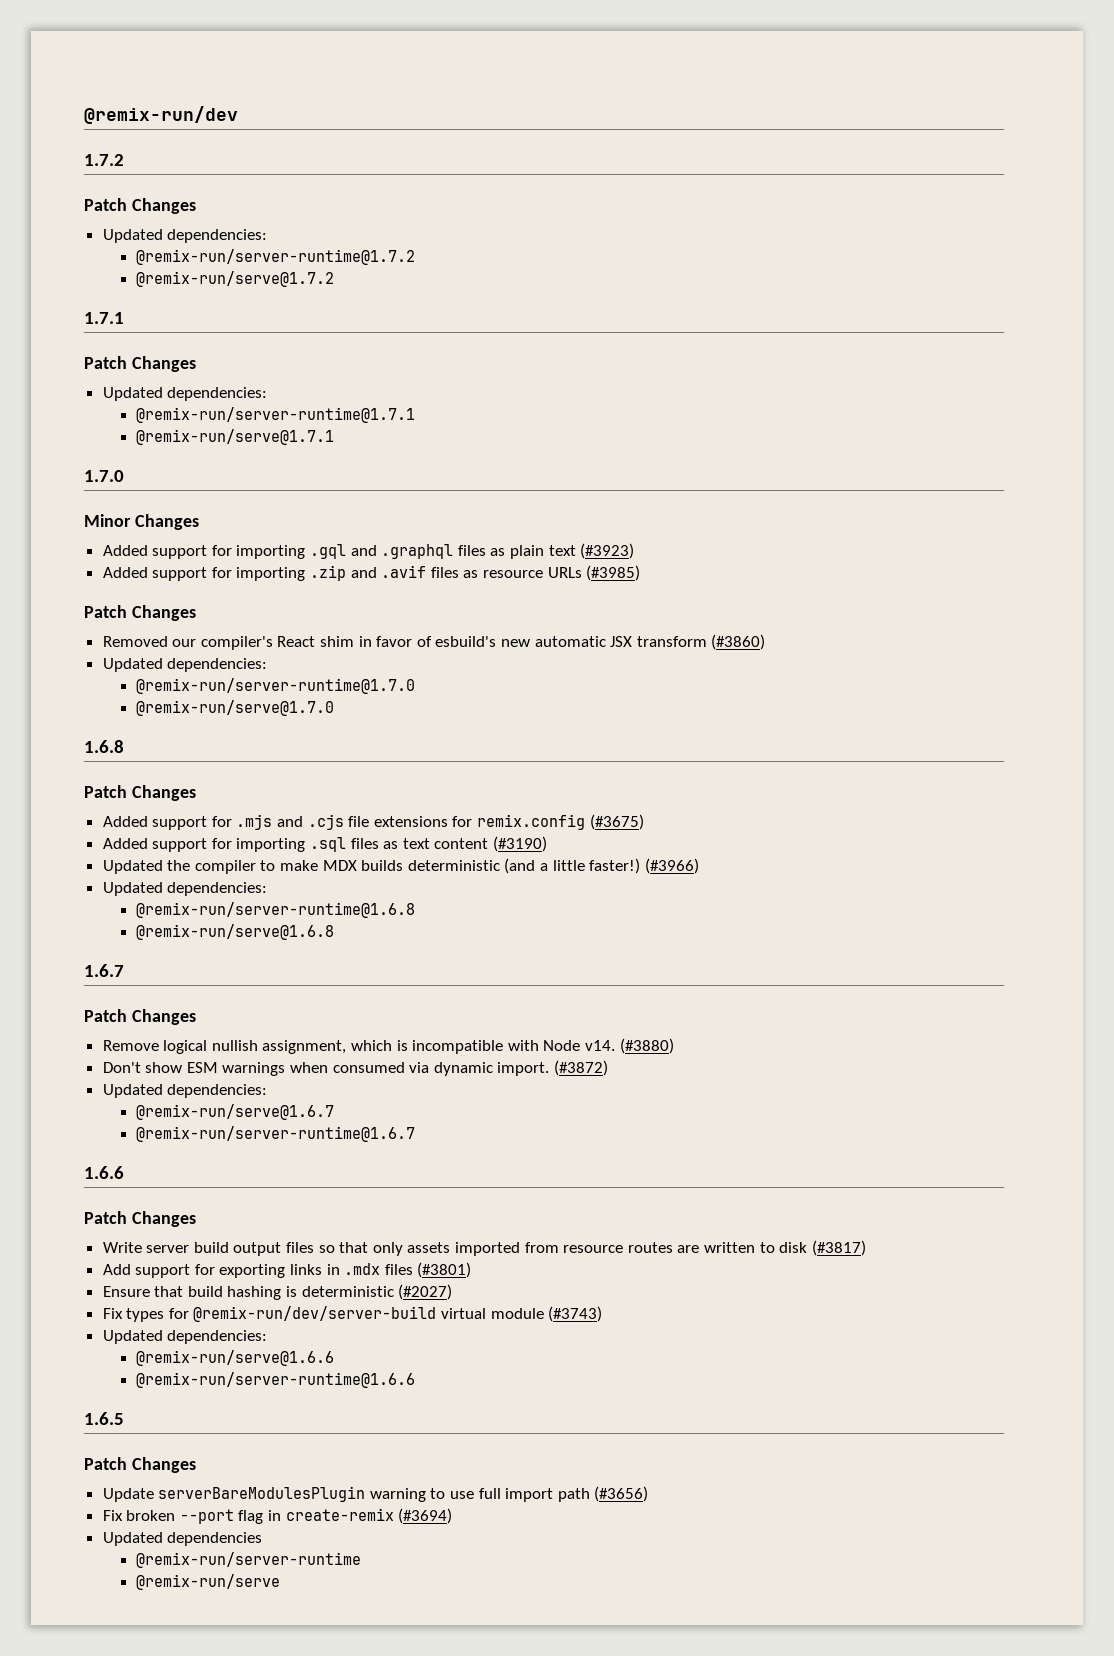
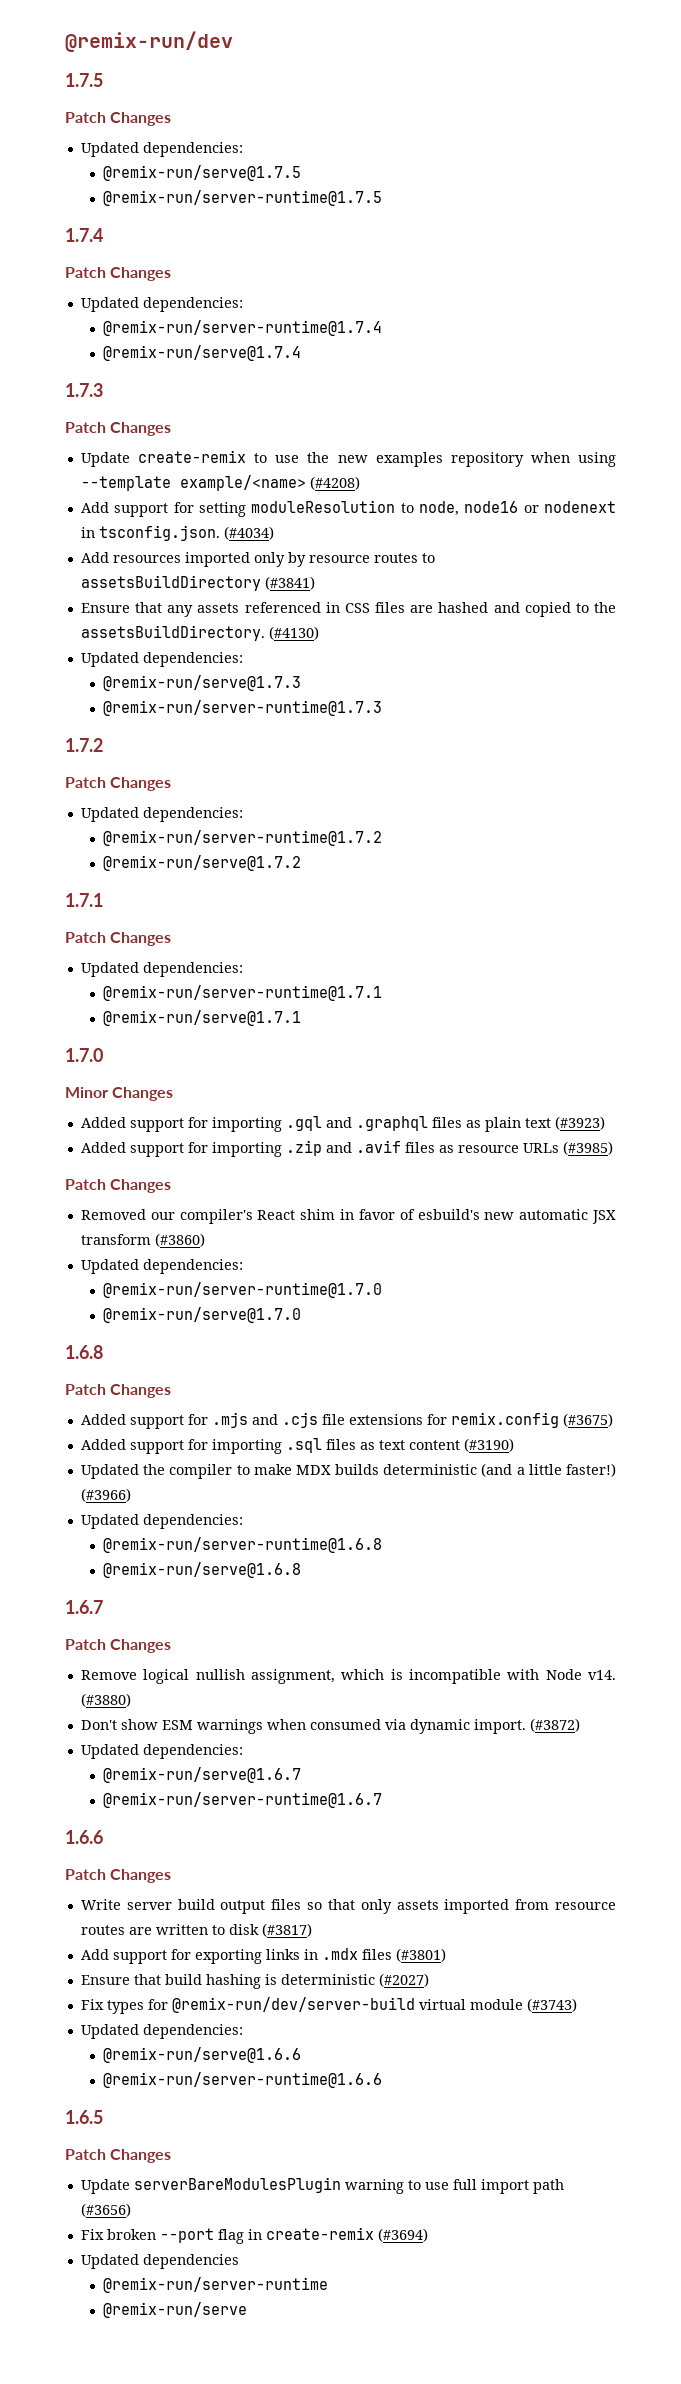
(238, 115) none -> [65,73,103,87] [65,112,172,126] [80,142,243,157] [102,165,301,181] [102,190,382,206] [65,228,103,242] [65,267,172,281] [80,297,243,312] [102,320,382,336] [102,345,301,361] [65,383,103,397] [65,422,172,436] [80,450,616,467] [80,475,360,491] [80,500,616,517] [80,525,274,541] [80,552,435,567] [80,575,315,591] [80,602,616,617] [80,625,319,641] [80,652,243,667] [102,675,301,691] [102,700,382,716] // 1.7.5 // Patch Changes // Updated dependencies: // @remix-run/serve@1.7.5 // @remix-run/server-runtime@1.7.5 // 1.7.4 // Patch Changes // Updated dependencies: // @remix-run/server-runtime@1.7.4 // @remix-run/serve@1.7.4 // 1.7.3 // Patch Changes // Update create-remix to use the new examples repository when using --template example/<name> (#4208) // Add support for setting moduleResolution to node, node16 or nodenext in tsconfig.json. (#4034) // Add resources imported only by resource routes to assetsBuildDirectory (#3841) // Ensure that any assets referenced in CSS files are hashed and copied to the assetsBuildDirectory. (#4130) // Updated dependencies: // @remix-run/serve@1.7.3 // @remix-run/server-runtime@1.7.3

